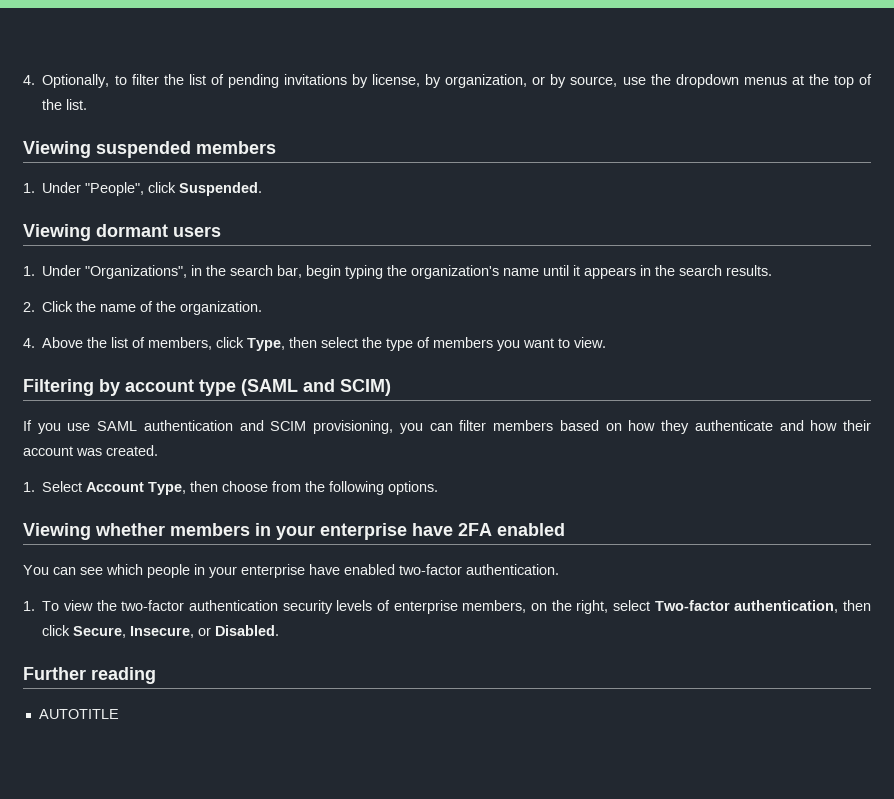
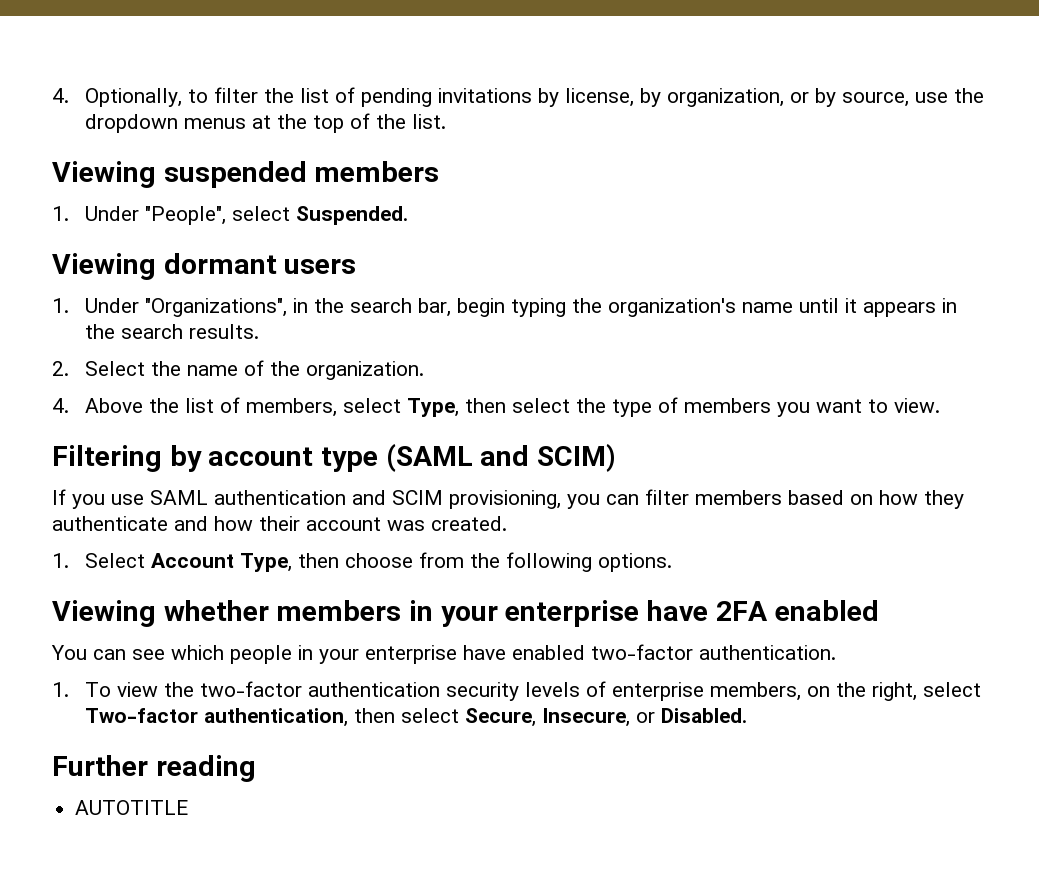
[148,182,177,193] click -> [232,206,291,221] select
[42,301,74,312] Click -> [85,361,146,376] Select
[216,337,245,348] click -> [343,398,402,413] select
[42,625,71,636] click -> [401,708,460,723] select

